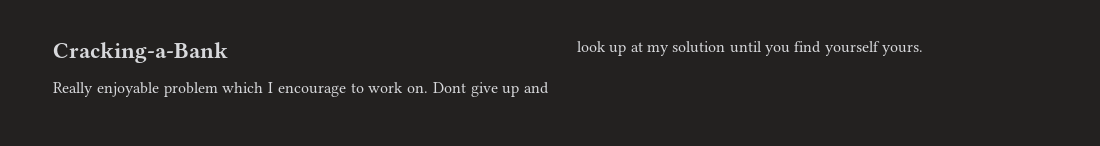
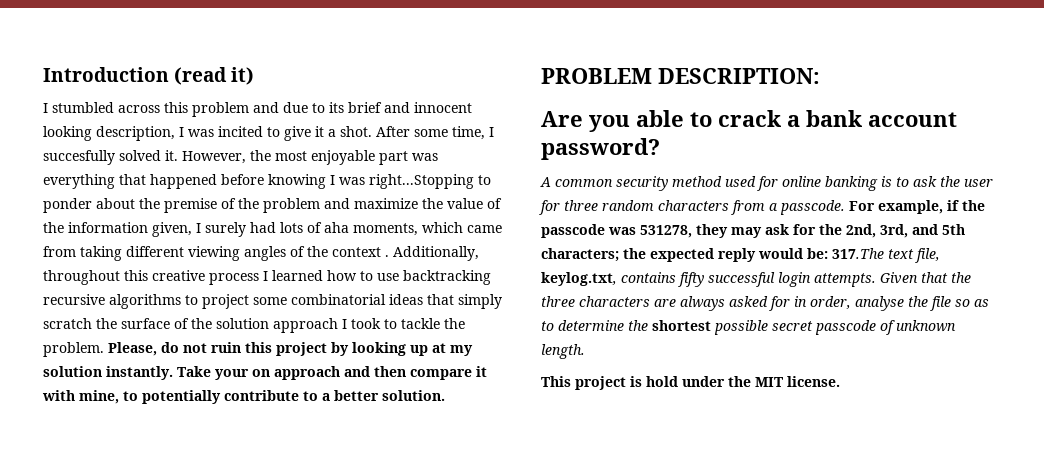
[53,42,228,63] [53,82,549,97] [577,41,923,56] Cracking-a-Bank // Really enjoyable problem which I encourage to work on. Dont give up and look up at my solution until you find yourself yours. -> [43,67,255,85] [43,102,472,117] [43,126,494,141] [43,150,438,165] [43,174,491,189] [43,198,502,213] [43,222,502,237] [43,246,479,261] [43,270,491,285] [43,294,502,309] [43,318,465,333] [43,342,473,357] [43,366,487,380] [42,390,445,404] [541,68,820,84] [541,110,957,132] [541,138,660,160] [540,176,993,191] [539,200,985,215] [541,224,965,238] [541,248,940,263] [541,272,971,287] [541,296,989,311] [541,320,956,335] [541,344,585,359] [541,376,840,390] Introduction (read it) // I stumbled across this problem and due to its brief and innocent looking description, I was incited to give it a shot. After some time, I succesfully solved it. However, the most enjoyable part was everything that happened before knowing I was right...Stopping to ponder about the premise of the problem and maximize the value of the information given, I surely had lots of aha moments, which came from taking different viewing angles of the context . Additionally, throughout this creative process I learned how to use backtracking recursive algorithms to project some combinatorial ideas that simply scratch the surface of the solution approach I took to tackle the problem. Please, do not ruin this project by looking up at my solution instantly. Take your on approach and then compare it with mine, to potentially contribute to a better solution. // PROBLEM DESCRIPTION: // Are you able to crack a bank account password? // A common security method used for online banking is to ask the user for three random characters from a passcode. For example, if the passcode was 531278, they may ask for the 2nd, 3rd, and 5th characters; the expected reply would be: 317.The text file, keylog.txt, contains fifty successful login attempts. Given that the three characters are always asked for in order, analyse the file so as to determine the shortest possible secret passcode of unknown length. // This project is hold under the MIT license.

